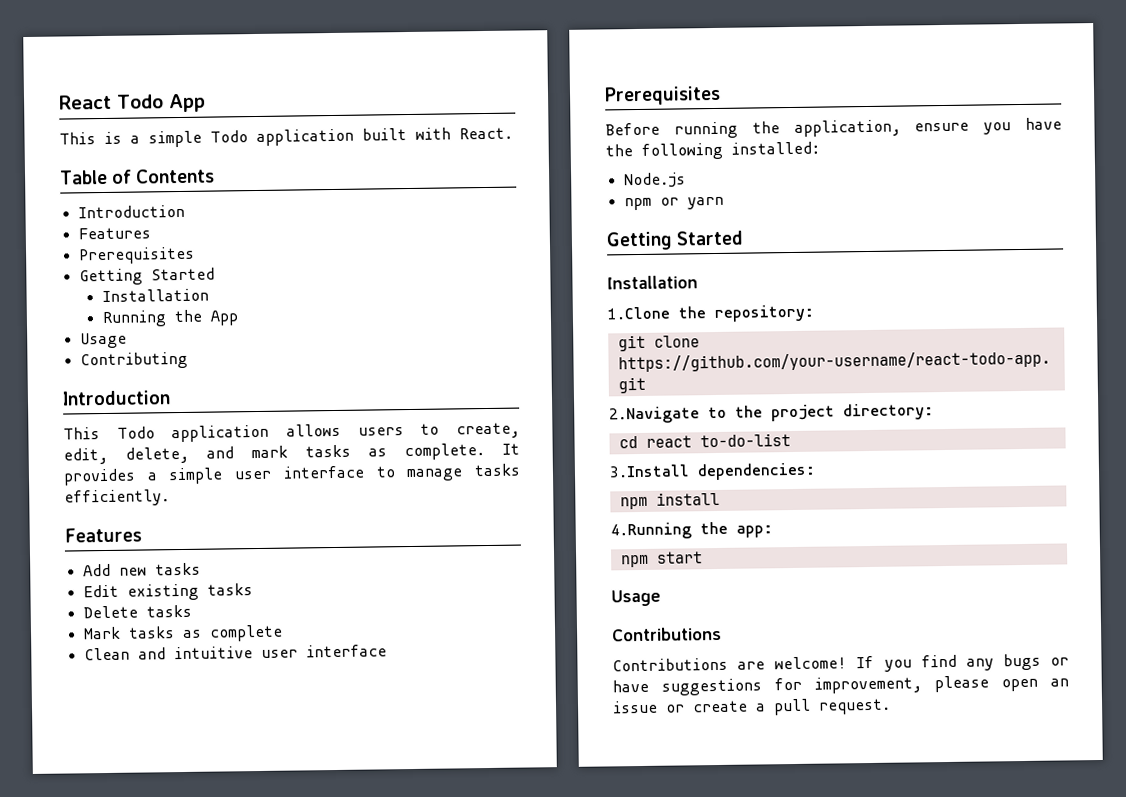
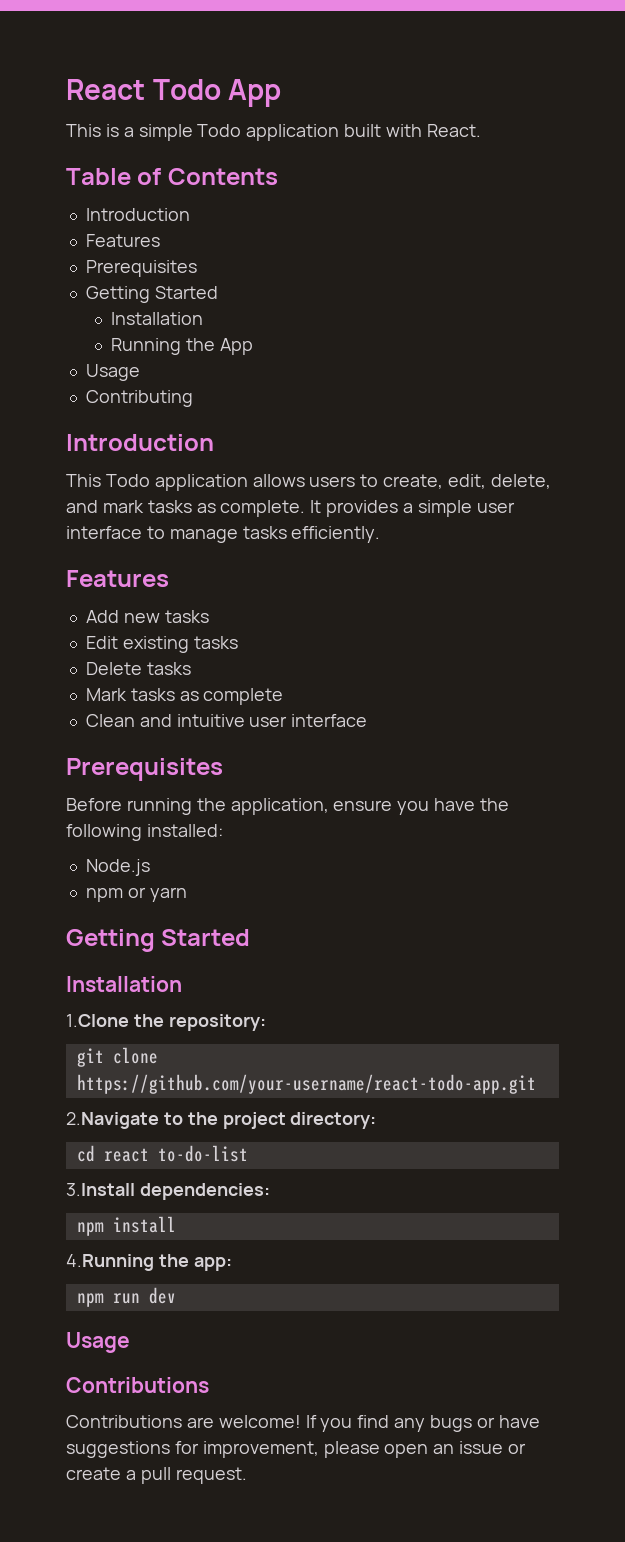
[656,551,703,564] start -> [112,1287,176,1304] run dev

